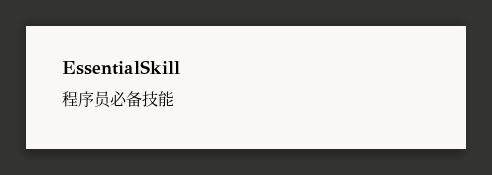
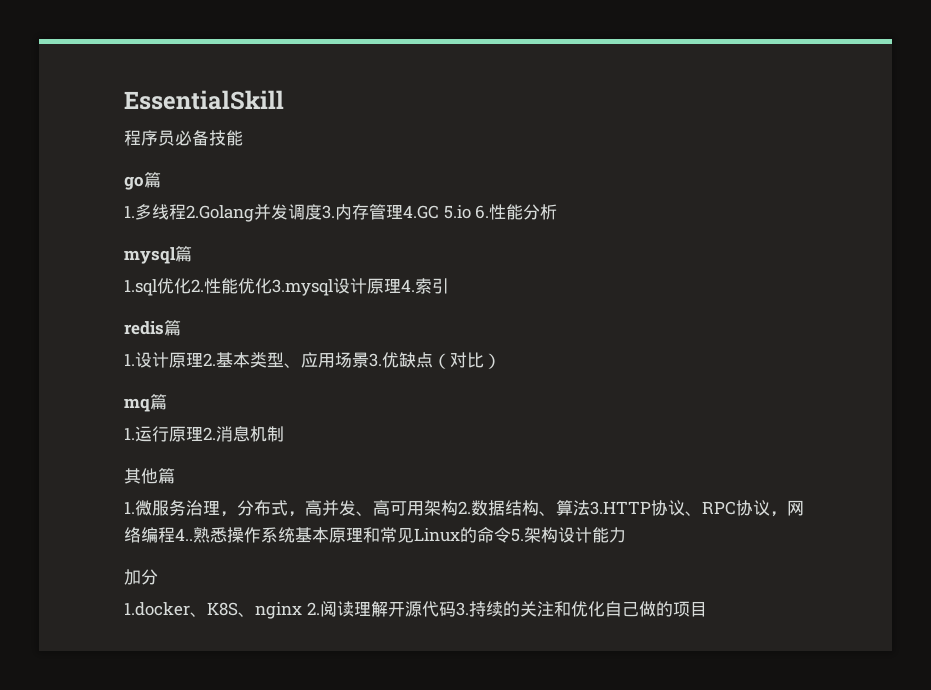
(174, 99) none -> [124,172,161,190] [124,204,558,222] [124,246,192,264] [124,278,449,296] [124,320,181,336] [124,352,501,369] [124,394,167,412] [124,426,284,442] [124,468,175,484] [124,500,804,517] [124,527,626,543] [124,569,158,585] [124,601,707,619] // go篇 // 1.多线程2.Golang并发调度3.内存管理4.GC 5.io 6.性能分析 // mysql篇 // 1.sql优化2.性能优化3.mysql设计原理4.索引 // redis篇 // 1.设计原理2.基本类型、应用场景3.优缺点（对比） // mq篇 // 1.运行原理2.消息机制 // 其他篇 // 1.微服务治理，分布式，高并发、高可用架构2.数据结构、算法3.HTTP协议、RPC协议，网络编程4..熟悉操作系统基本原理和常见Linux的命令5.架构设计能力 // 加分 // 1.docker、K8S、nginx 2.阅读理解开源代码3.持续的关注和优化自己做的项目

